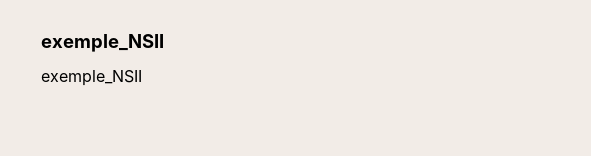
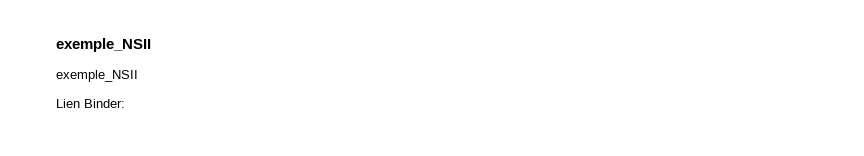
(142, 78) none -> [56,99,125,108] // Lien Binder:

